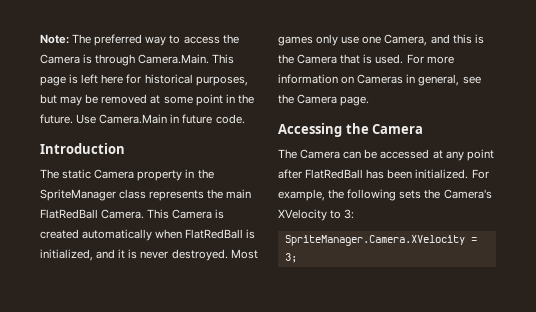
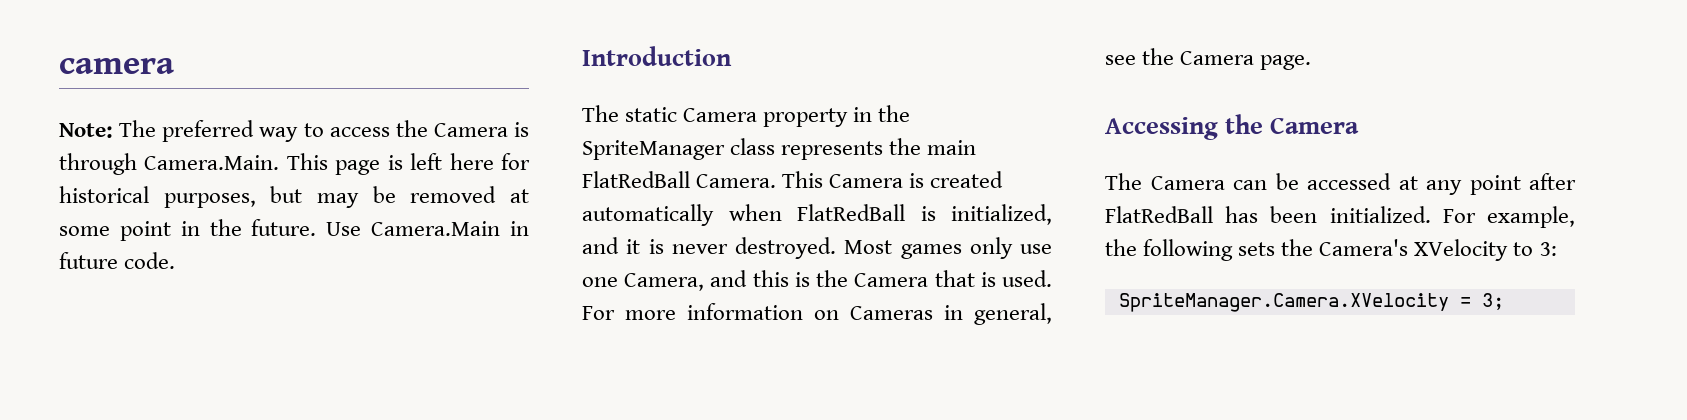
(40, 39) none -> [59,58,174,74] camera //

